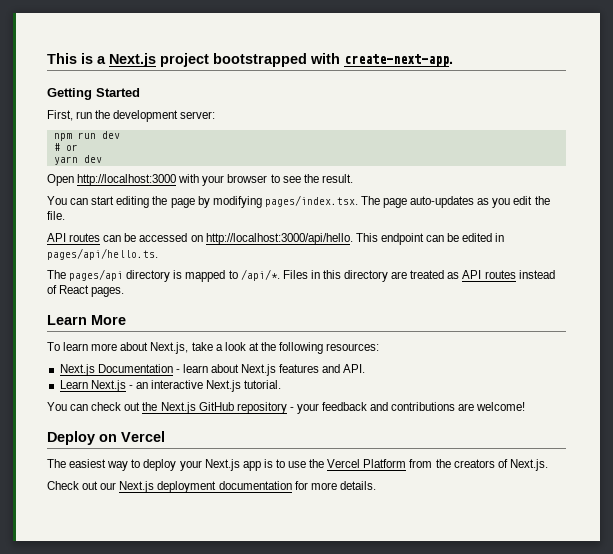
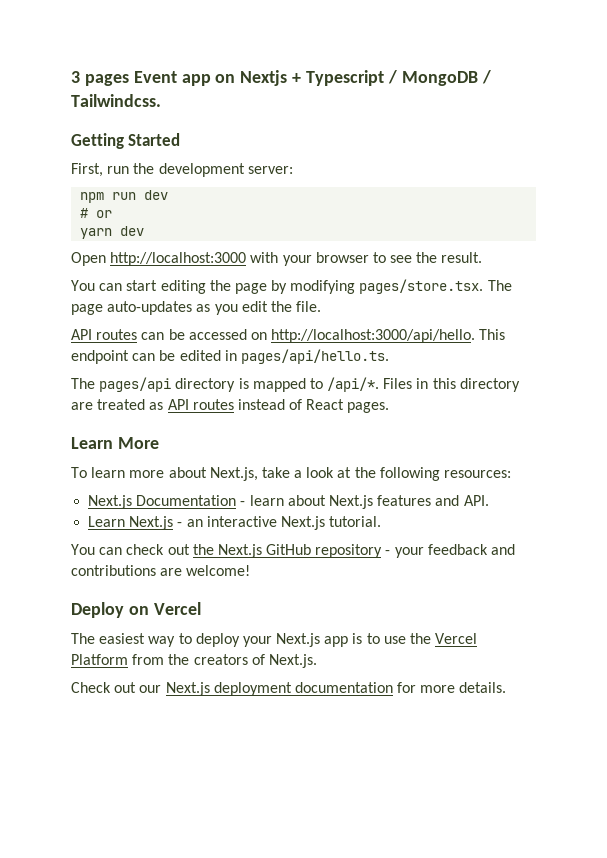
[47,53,453,67] This is a Next.js project bootstrapped with create-next-app. -> [71,70,491,86] [71,94,161,107] 3 pages Event app on Nextjs + Typescript / MongoDB / Tailwindcss.
[264,195,358,207] pages/index.tsx. -> [359,279,484,294] pages/store.tsx.

